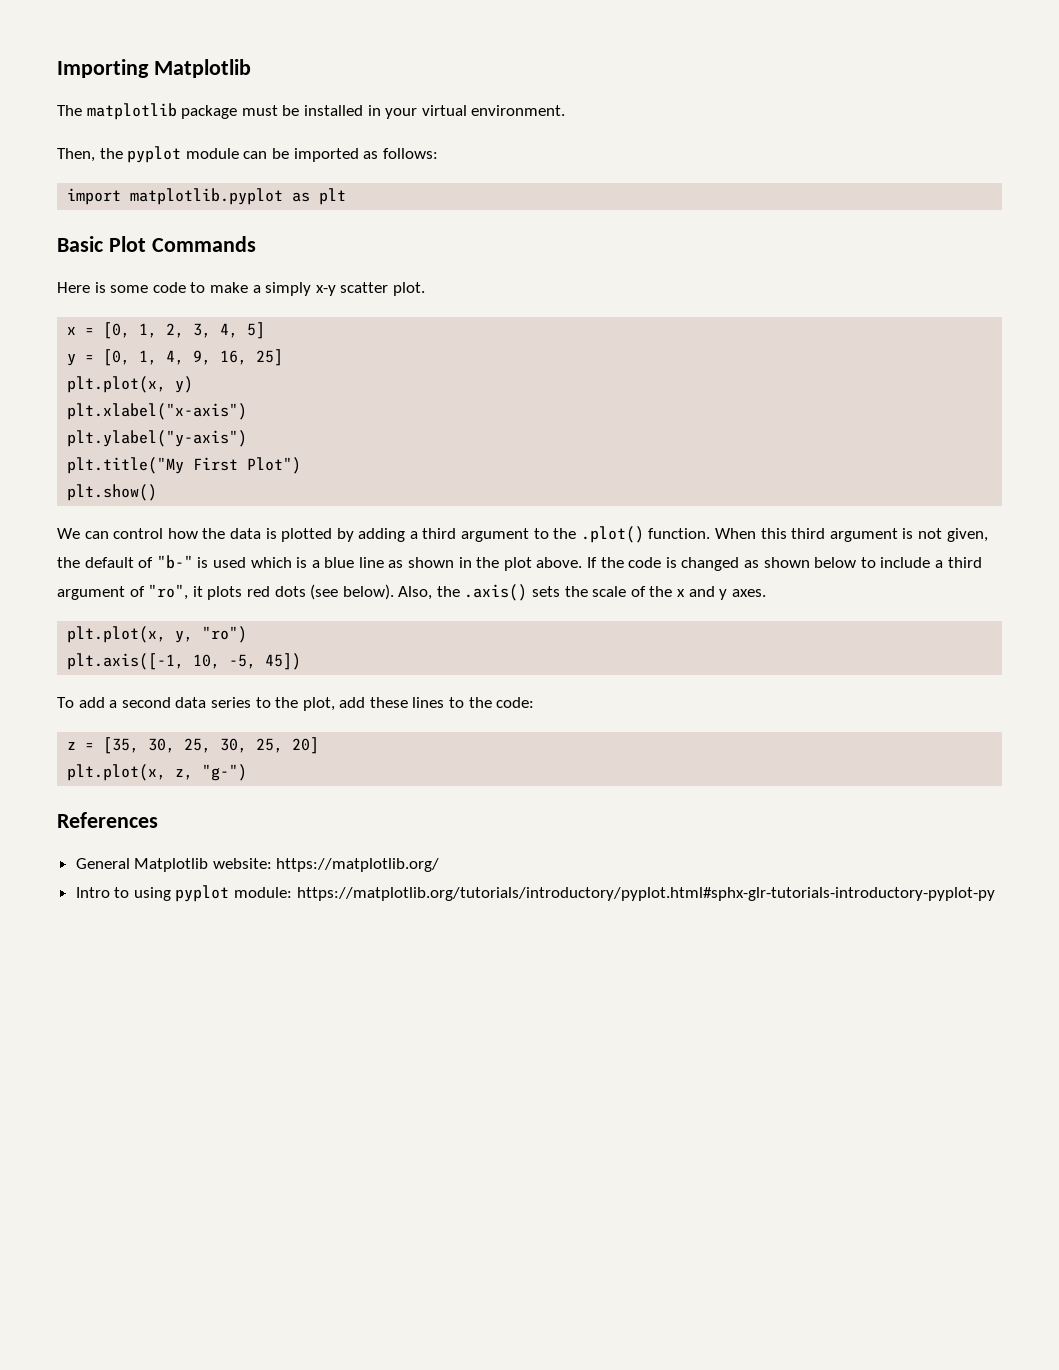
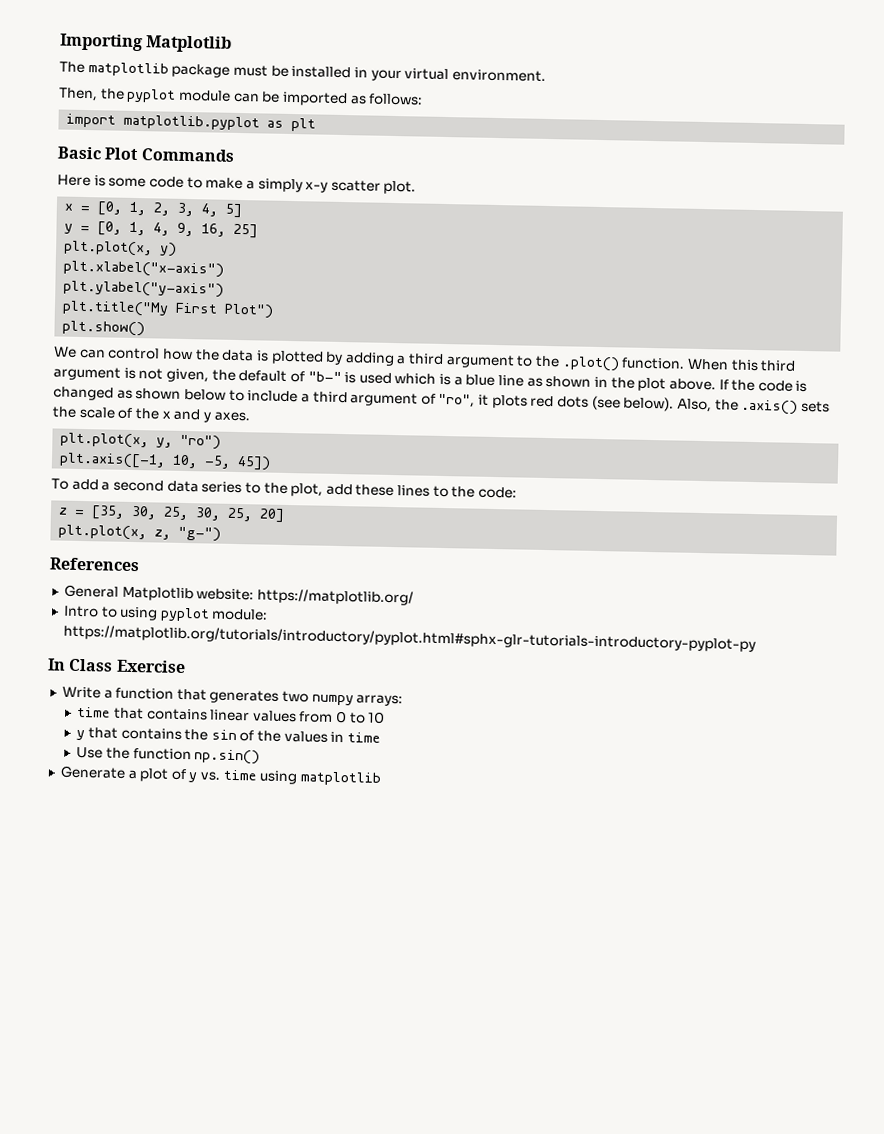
(995, 894) none -> [47,658,186,674] [61,686,404,707] [77,706,386,724] [76,727,382,743] [76,746,261,765] [59,765,383,786] // In Class Exercise // Write a function that generates two numpy arrays: // time that contains linear values from 0 to 10 // y that contains the sin of the values in time // Use the function np.sin() // Generate a plot of y vs. time using matplotlib

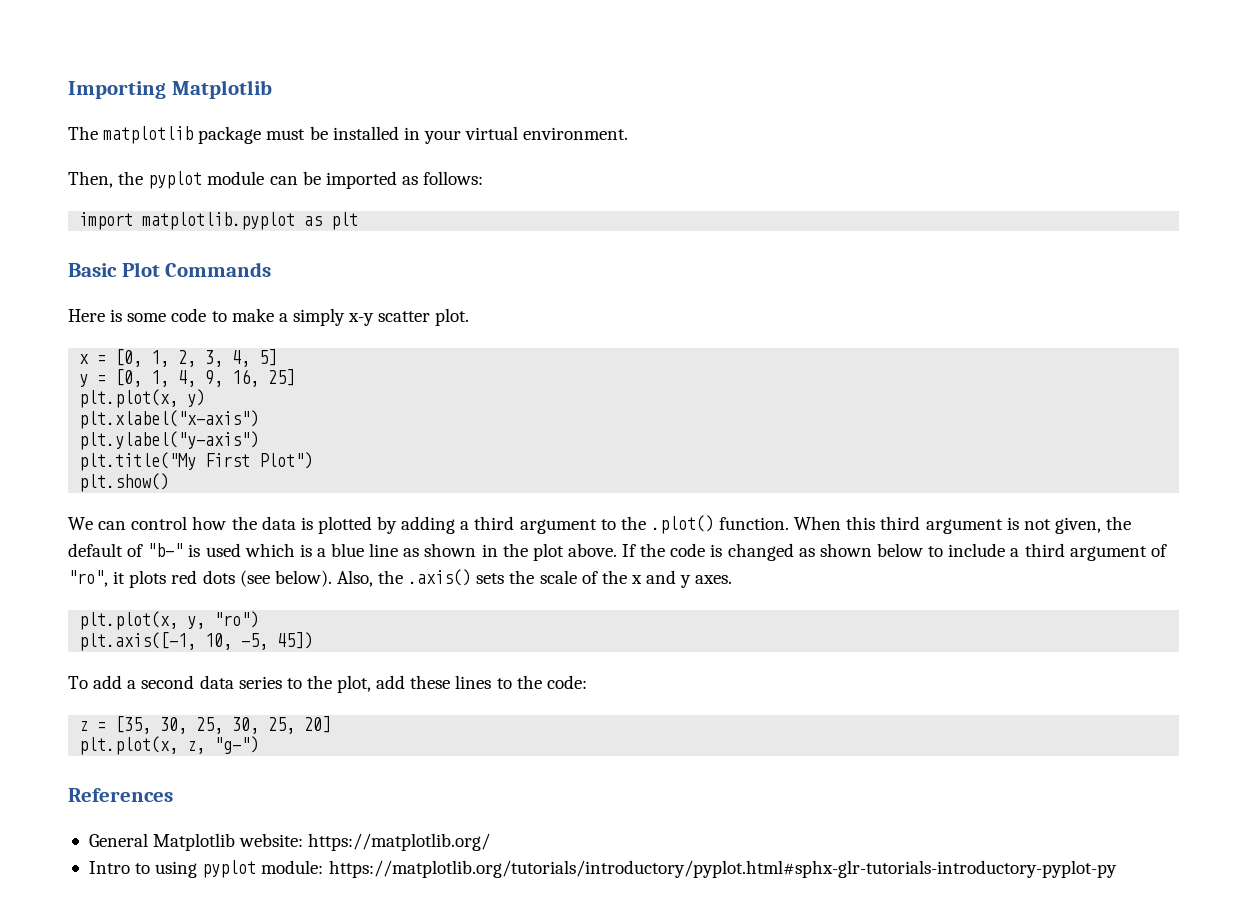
[47,658,186,674] [61,686,404,707] [77,706,386,724] [76,727,382,743] [76,746,261,765] [59,765,383,786] // In Class Exercise // Write a function that generates two numpy arrays: // time that contains linear values from 0 to 10 // y that contains the sin of the values in time // Use the function np.sin() // Generate a plot of y vs. time using matplotlib -> (1117, 869) none

